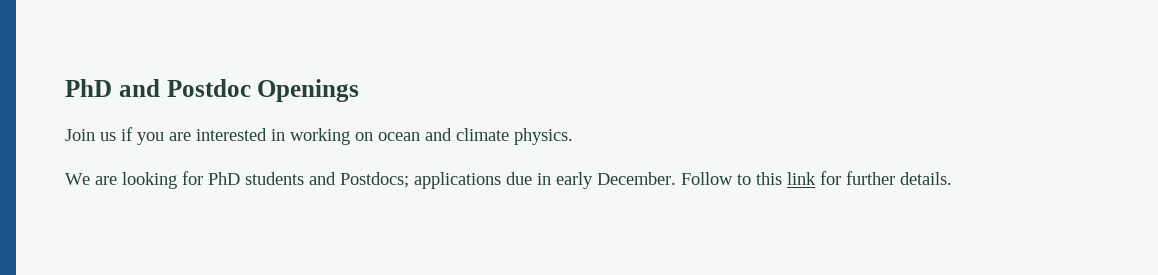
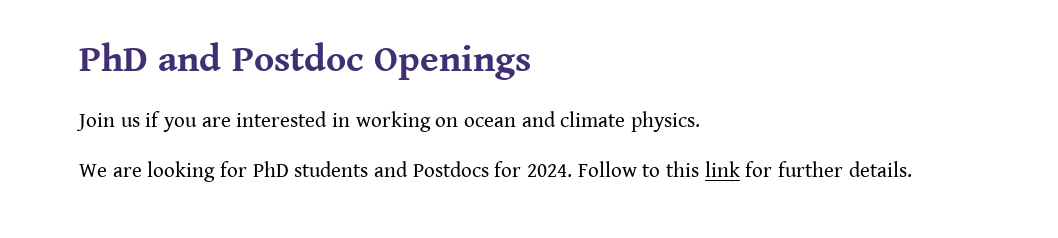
[340,172,676,189] Postdocs; applications due in early December. -> [412,161,573,177] Postdocs for 2024.

